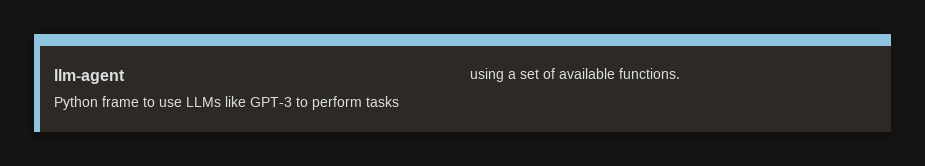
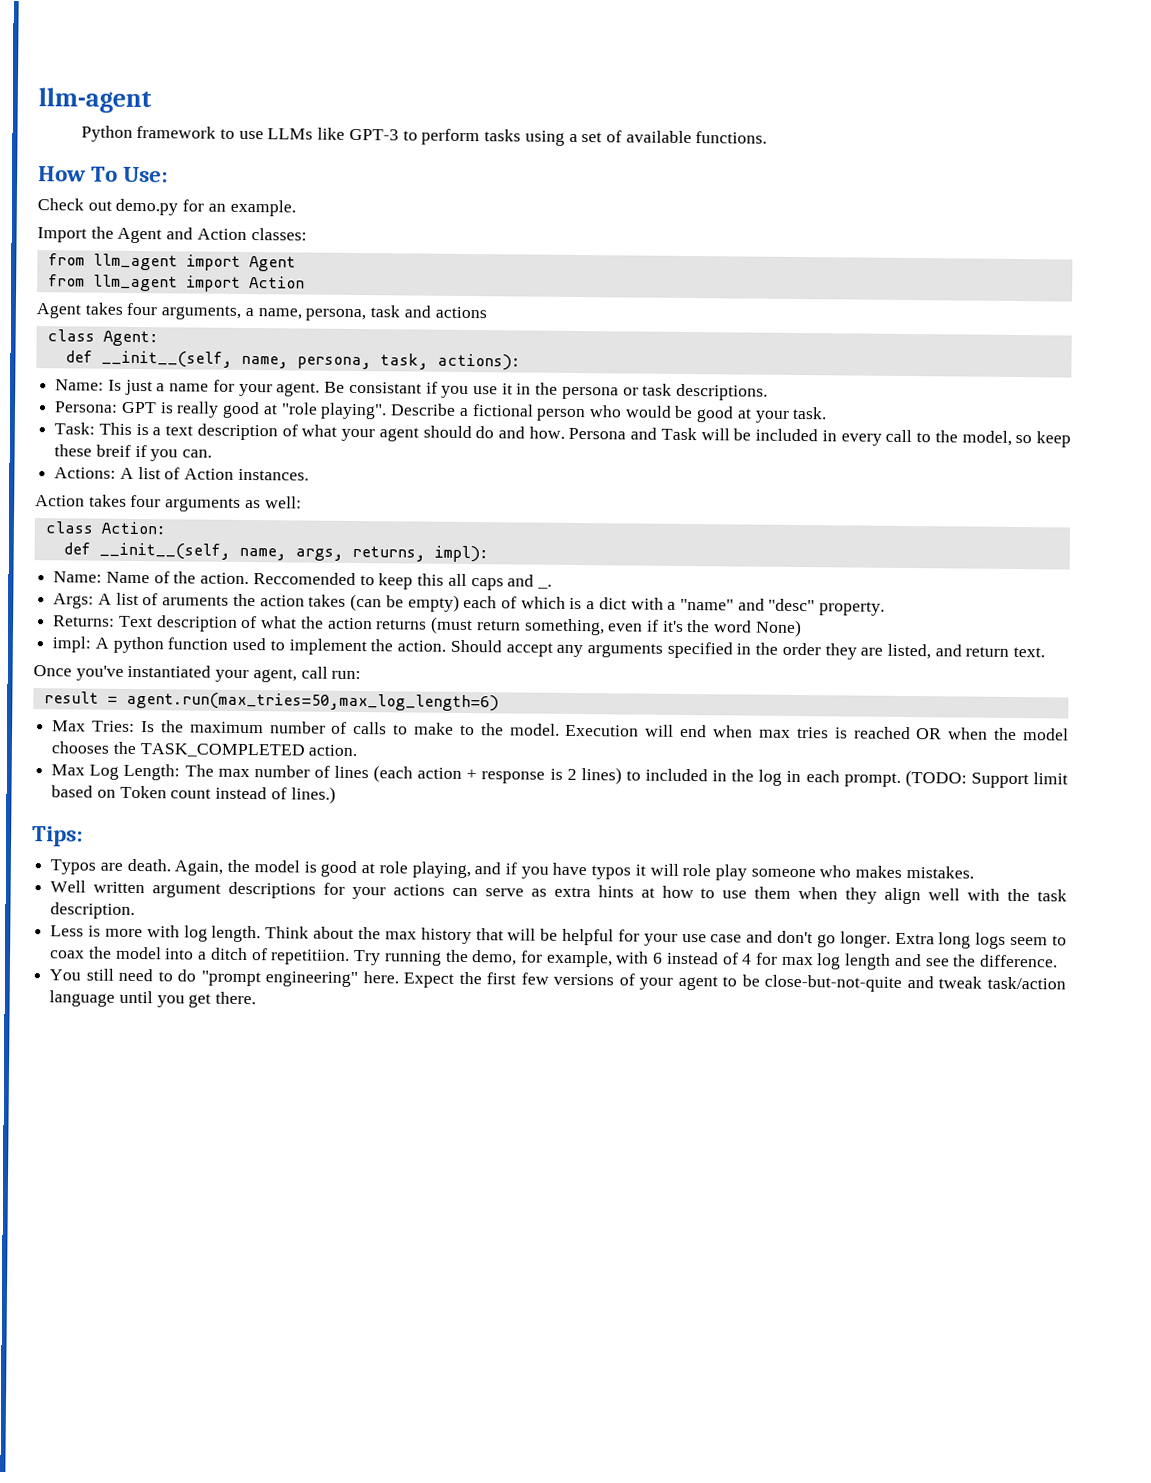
[102,96,139,107] frame -> [136,125,217,139] framework
(680, 73) none -> [38,166,169,183] [37,198,296,217] [37,226,307,244] [47,253,296,272] [47,274,305,292] [36,302,487,322] [46,329,159,347] [64,350,521,371] [55,379,769,401] [54,401,828,423] [54,422,1072,448] [54,444,213,462] [54,467,309,481] [35,494,302,512] [44,521,166,535] [62,542,489,563] [53,571,552,591] [53,592,886,616] [53,615,802,638] [52,636,1046,660] [33,664,362,683] [43,691,499,712] [52,720,1070,741] [51,741,358,758] [51,763,1069,789] [51,785,336,804] [32,826,83,847] [50,858,974,881] [50,880,1067,905] [50,902,136,920] [50,925,1068,949] [50,946,1059,970] [49,968,1067,992] [49,990,257,1008] // How To Use: // Check out demo.py for an example. // Import the Agent and Action classes: // from llm_agent import Agent // from llm_agent import Action // Agent takes four arguments, a name, persona, task and actions // class Agent: // def __init__(self, name, persona, task, actions): // Name: Is just a name for your agent. Be consistant if you use it in the persona or task descriptions. // Persona: GPT is really good at "role playing". Describe a fictional person who would be good at your task. // Task: This is a text description of what your agent should do and how. Persona and Task will be included in every call to the model, so keep these breif if you can. // Actions: A list of Action instances. // Action takes four arguments as well: // class Action: // def __init__(self, name, args, returns, impl): // Name: Name of the action. Reccomended to keep this all caps and _. // Args: A list of aruments the action takes (can be empty) each of which is a dict with a "name" and "desc" property. // Returns: Text description of what the action returns (must return something, even if it's the word None) // impl: A python function used to implement the action. Should accept any arguments specified in the order they are listed, and return text. // Once you've instantiated your agent, call run: // result = agent.run(max_tries=50,max_log_length=6) // Max Tries: Is the maximum number of calls to make to the model. Execution will end when max tries is reached OR when the model chooses the TASK_COMPLETED action. // Max Log Length: The max number of lines (each action + response is 2 lines) to included in the log in each prompt. (TODO: Support limit based on Token count instead of lines.) // Tips: // Typos are death. Again, the model is good at role playing, and if you have typos it will role play someone who makes mistakes. // Well written argument descriptions for your actions can serve as extra hints at how to use them when they align well with the task description. // Less is more with log length. Think about the max history that will be helpful for your use case and don't go longer. Extra long logs seem to coax the model into a ditch of repetitiion. Try running the demo, for example, with 6 instead of 4 for max log length and see the difference. // You still need to do "prompt engineering" here. Expect the first few versions of your agent to be close-but-not-quite and tweak task/action language until you get there.

